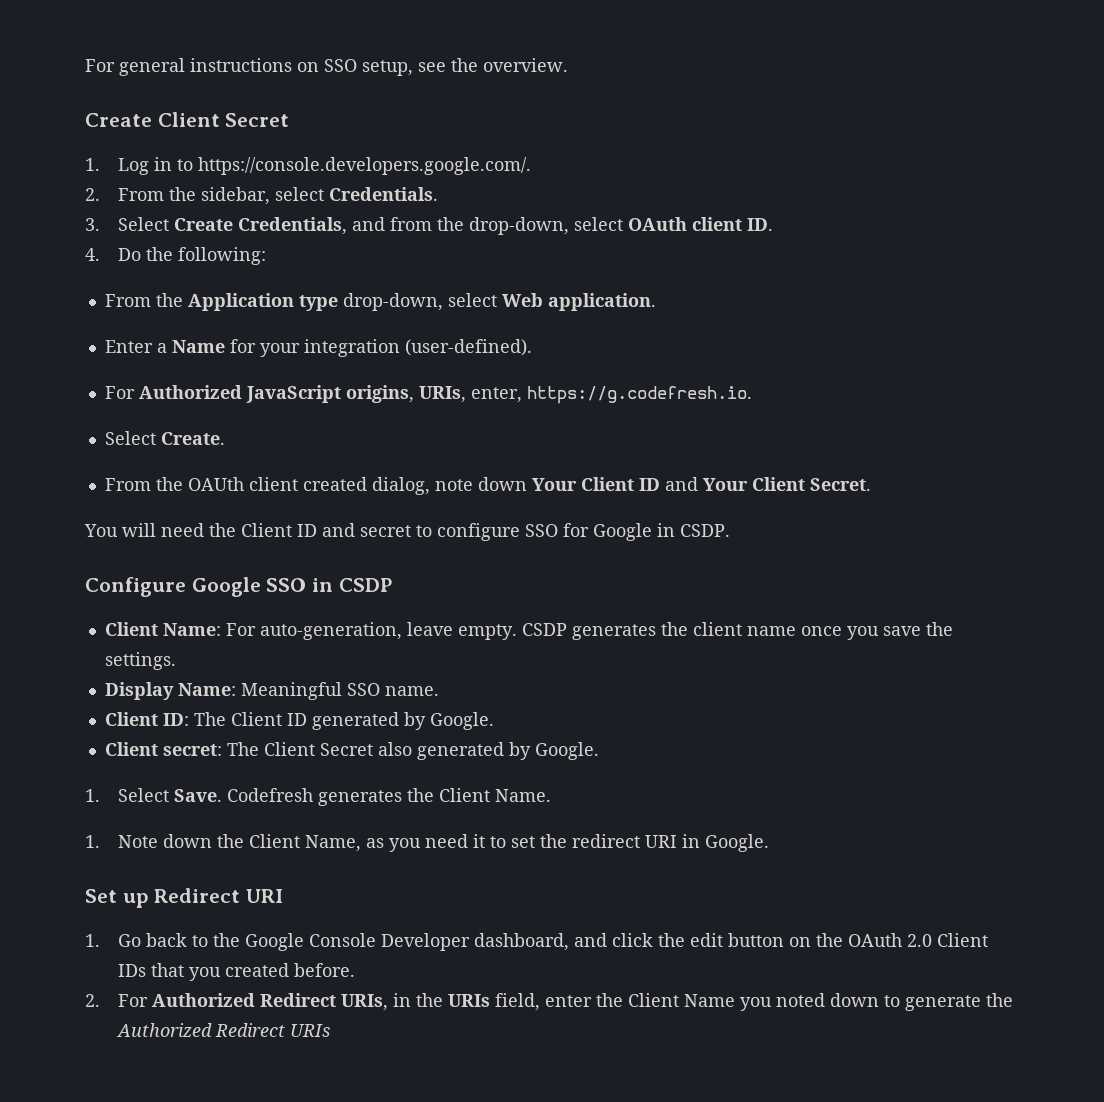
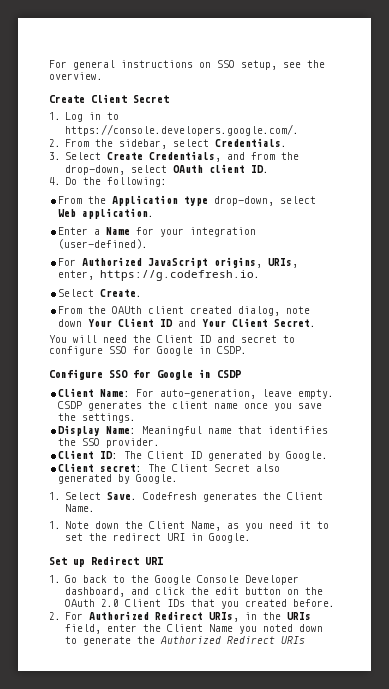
[191,577,307,597] Google SSO -> [109,370,193,380] SSO for Google
[346,683,439,696] SSO name. -> [208,426,329,434] [58,438,161,448] name that identifies the SSO provider.

